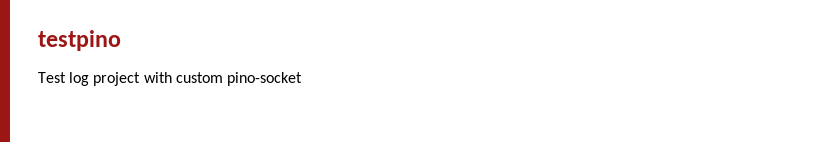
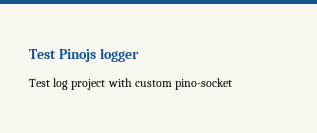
[38,30,121,51] testpino -> [29,48,139,62] Test Pinojs logger

